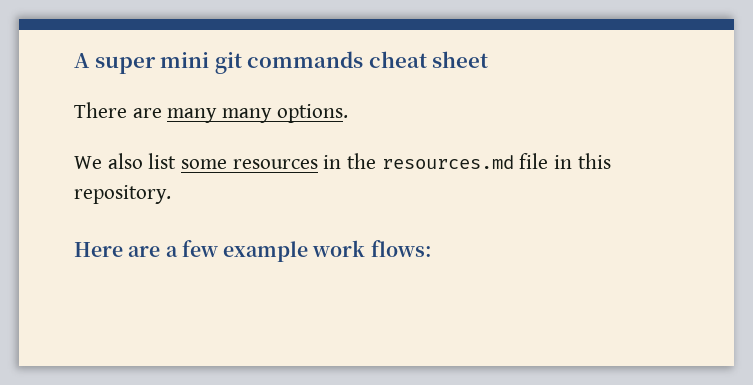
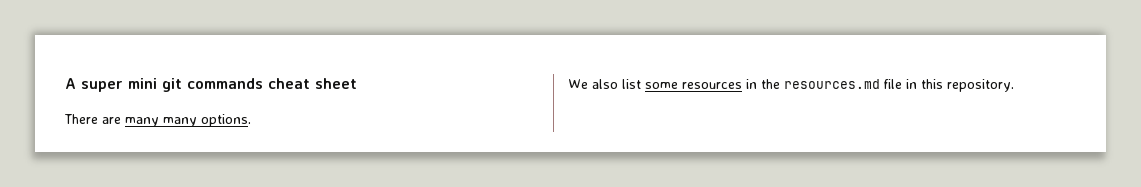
[74,240,432,262] // Here are a few example work flows: -> (1014, 85) none

